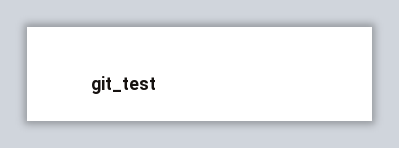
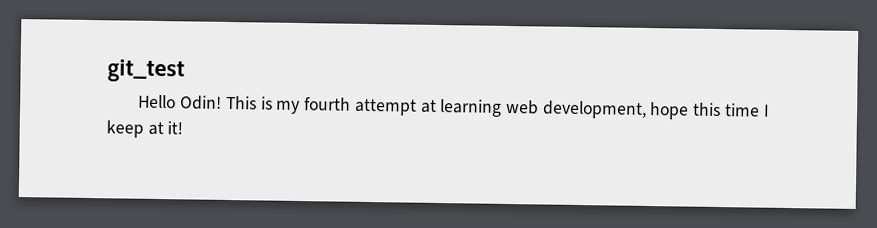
(156, 85) none -> [138,94,770,120] [106,120,184,138] // Hello Odin! This is my fourth attempt at learning web development, hope this time I keep at it!

